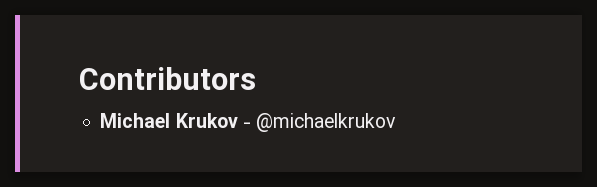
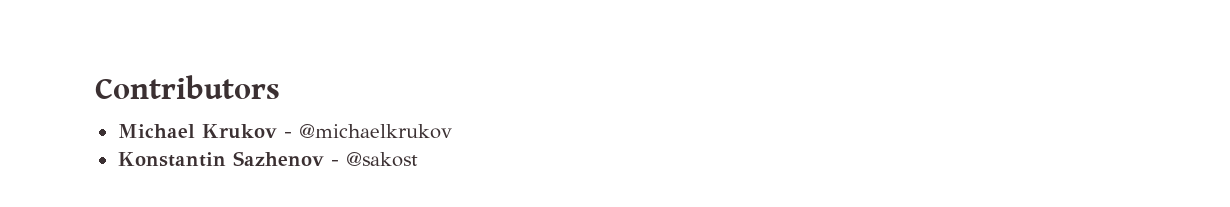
(397, 122) none -> [117,151,418,167] // Konstantin Sazhenov - @sakost

